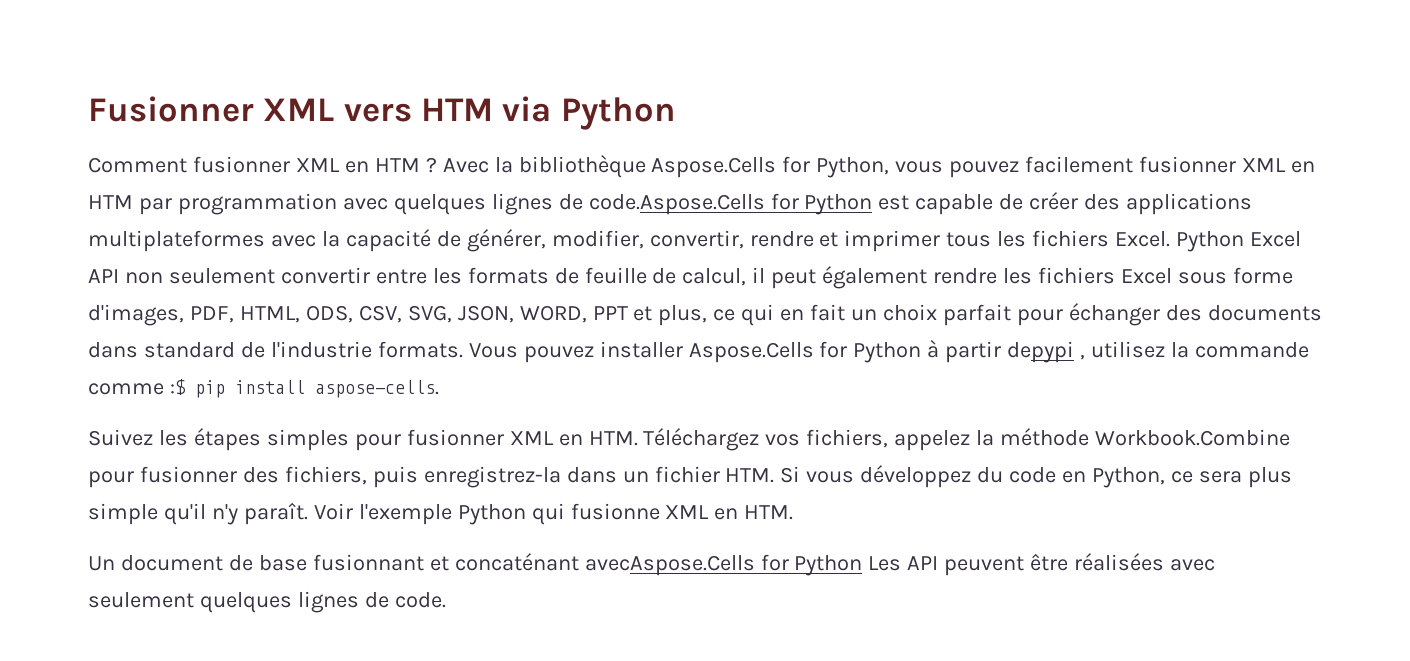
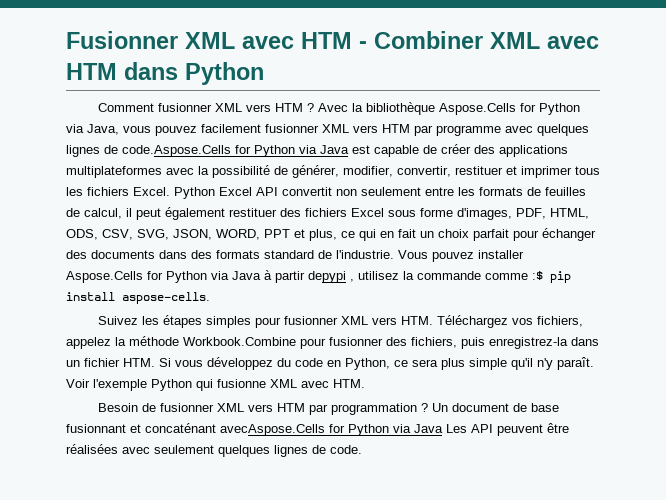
[343,96,552,122] vers HTM via -> [242,31,599,49] [66,62,178,80] avec HTM - Combiner XML avec HTM dans
[344,161,369,173] en -> [246,104,272,112] vers
[816,157,890,178] Python, -> [539,103,581,115] [66,124,119,135] Python via Java,
[1290,161,1315,173] [88,193,337,215] en HTM par programmation -> [353,124,501,136] vers HTM par programme
(873, 204) none -> [299,145,349,154] via Java
[345,229,431,252] capacité -> [212,165,270,178] possibilité
[749,231,814,247] rendre -> [455,166,503,175] restituer
(119, 276) none -> [282,187,332,196] convertit
[280,267,370,284] convertir -> (421, 191) none
[584,267,647,284] feuille -> [545,187,586,196] feuilles
[933,268,1033,284] rendre les -> [229,208,301,217] restituer des
[143,341,463,358] standard de l'industrie formats. -> [191,250,394,259] des formats standard de l'industrie.
(922, 352) none -> [211,271,261,280] via Java
[558,434,583,446] en -> [372,317,398,325] vers
[714,508,739,520] en -> [301,381,329,388] avec
(794, 512) none -> [98,403,429,415] Besoin de fusionner XML vers HTM par programmation ?
(863, 565) none -> [393,424,443,433] via Java

